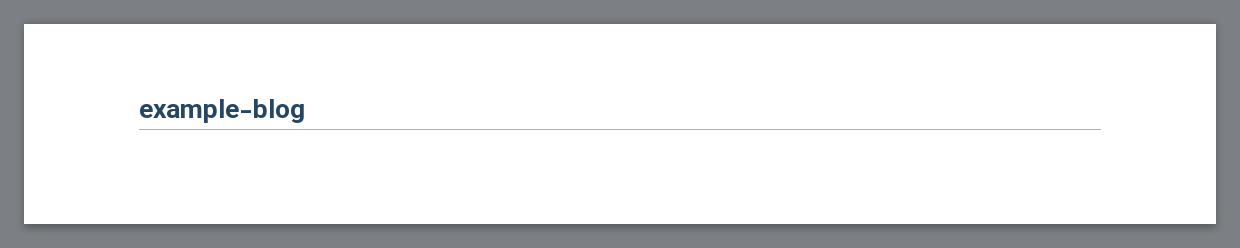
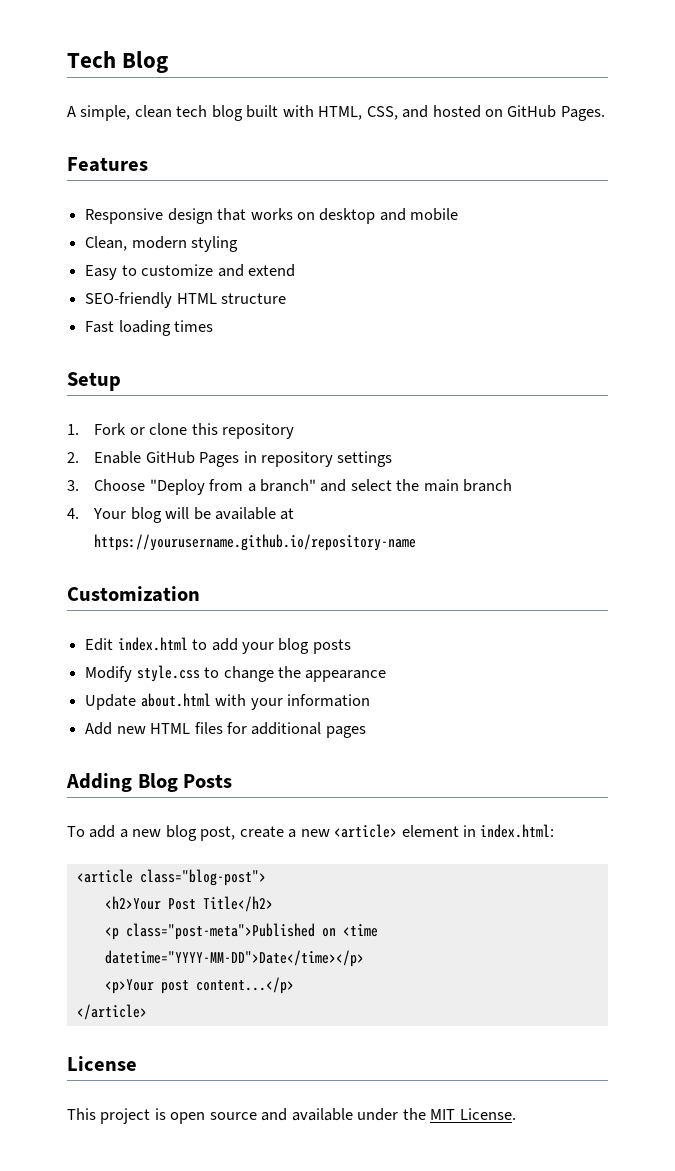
[139,99,305,123] example-blog -> [67,51,169,73] [67,105,605,121] [67,157,148,172] [85,208,459,224] [85,236,239,252] [85,264,295,280] [85,292,287,308] [85,320,214,336] [67,372,121,391] [67,423,295,439] [67,451,393,467] [67,479,513,495] [67,507,295,523] [94,534,417,551] [67,586,200,602] [85,637,351,654] [85,665,387,682] [85,693,370,710] [85,722,366,738] [66,773,233,792] [67,824,555,841] [76,869,266,886] [104,896,273,912] [104,923,378,940] [104,950,364,967] [104,977,294,994] [76,1004,147,1020] [67,1056,137,1071] [67,1108,516,1124] Tech Blog // A simple, clean tech blog built with HTML, CSS, and hosted on GitHub Pages. // Features // Responsive design that works on desktop and mobile // Clean, modern styling // Easy to customize and extend // SEO-friendly HTML structure // Fast loading times // Setup // 1. Fork or clone this repository // 2. Enable GitHub Pages in repository settings // 3. Choose "Deploy from a branch" and select the main branch // 4. Your blog will be available at https://yourusername.github.io/repository-name // Customization // Edit index.html to add your blog posts // Modify style.css to change the appearance // Update about.html with your information // Add new HTML files for additional pages // Adding Blog Posts // To add a new blog post, create a new <article> element in index.html: // <article class="blog-post"> // <h2>Your Post Title</h2> // <p class="post-meta">Published on <time datetime="YYYY-MM-DD">Date</time></p> // <p>Your post content...</p> // </article> // License // This project is open source and available under the MIT License.

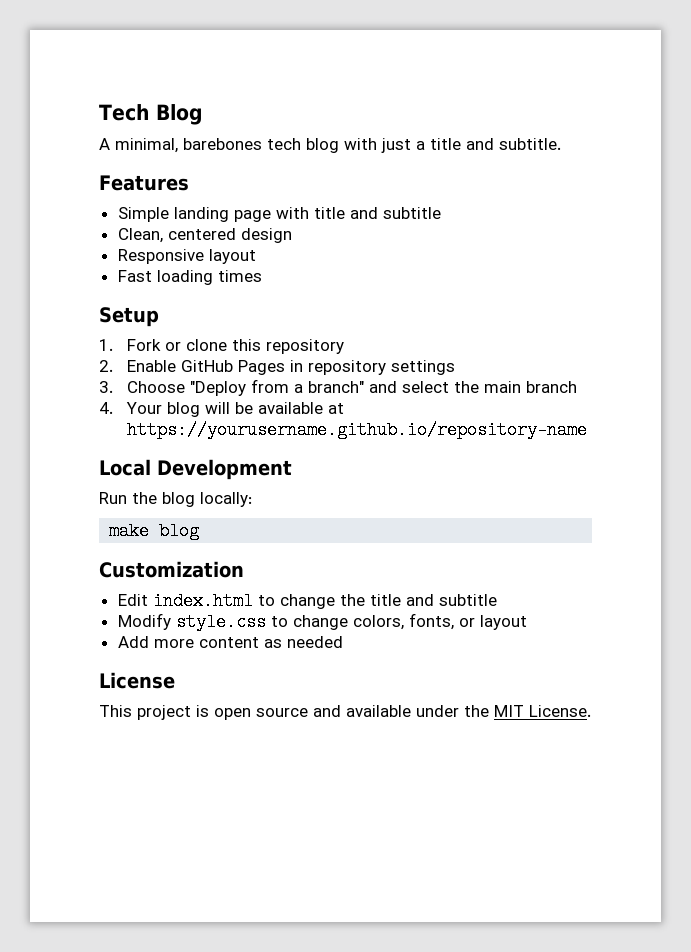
[80,105,605,121] [67,157,148,172] [85,208,459,224] [85,236,239,252] [85,264,295,280] [85,292,287,308] simple, clean tech blog built with HTML, CSS, and hosted on GitHub Pages. // Features // Responsive design that works on desktop and mobile // Clean, modern styling // Easy to customize and extend // SEO-friendly HTML structure -> [115,138,561,153] [99,175,189,191] [117,207,441,222] [117,228,292,243] [117,249,256,264] minimal, barebones tech blog with just a title and subtitle. // Features // Simple landing page with title and subtitle // Clean, centered design // Responsive layout
(417, 542) none -> [99,459,292,480] [99,492,252,507] [109,522,200,540] // Local Development // Run the blog locally: // make blog
[211,638,351,654] add your blog posts -> [279,594,497,609] change the title and subtitle
[277,666,387,682] [85,693,370,710] [85,722,366,738] [66,773,233,792] [67,824,555,841] [76,869,266,886] [104,896,273,912] [104,923,378,940] [104,950,364,967] [104,977,294,994] [76,1004,147,1020] the appearance // Update about.html with your information // Add new HTML files for additional pages // Adding Blog Posts // To add a new blog post, create a new <article> element in index.html: // <article class="blog-post"> // <h2>Your Post Title</h2> // <p class="post-meta">Published on <time datetime="YYYY-MM-DD">Date</time></p> // <p>Your post content...</p> // </article> -> [352,613,527,630] [117,636,343,648] colors, fonts, or layout // Add more content as needed

